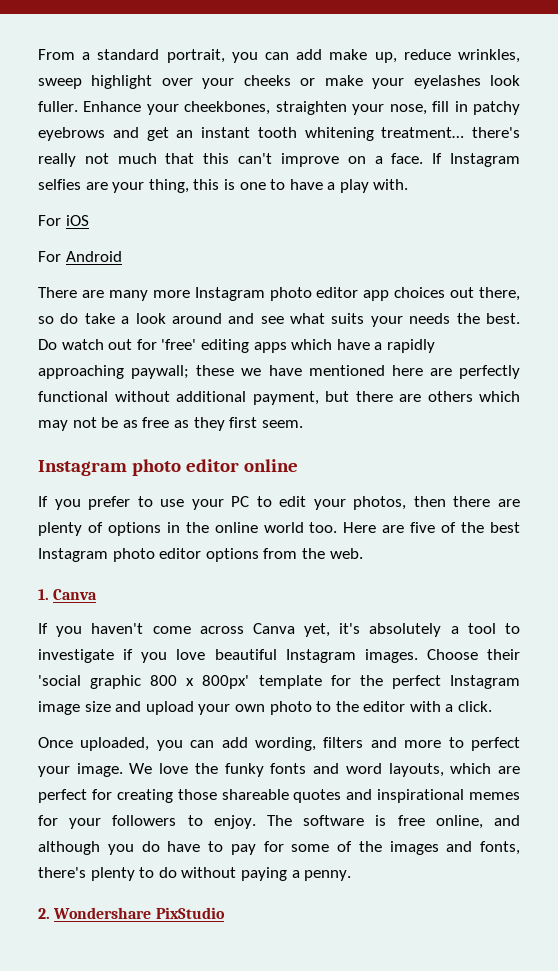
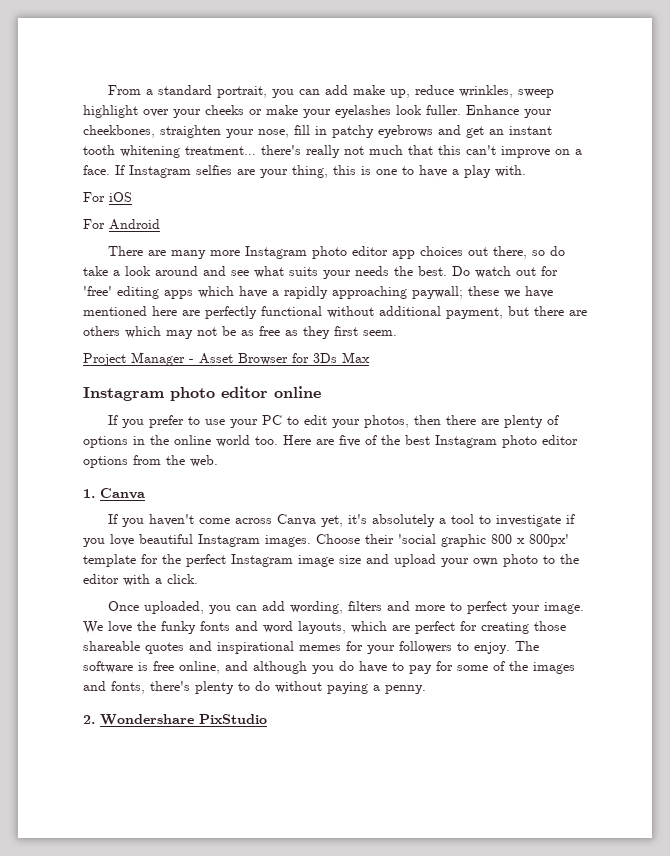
(303, 424) none -> [83,352,370,366] // Project Manager - Asset Browser for 3Ds Max

